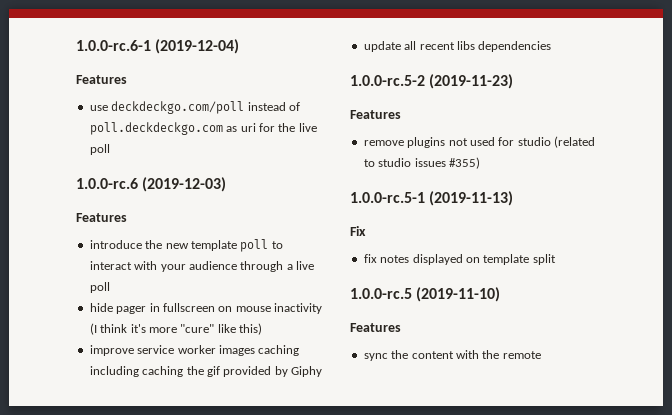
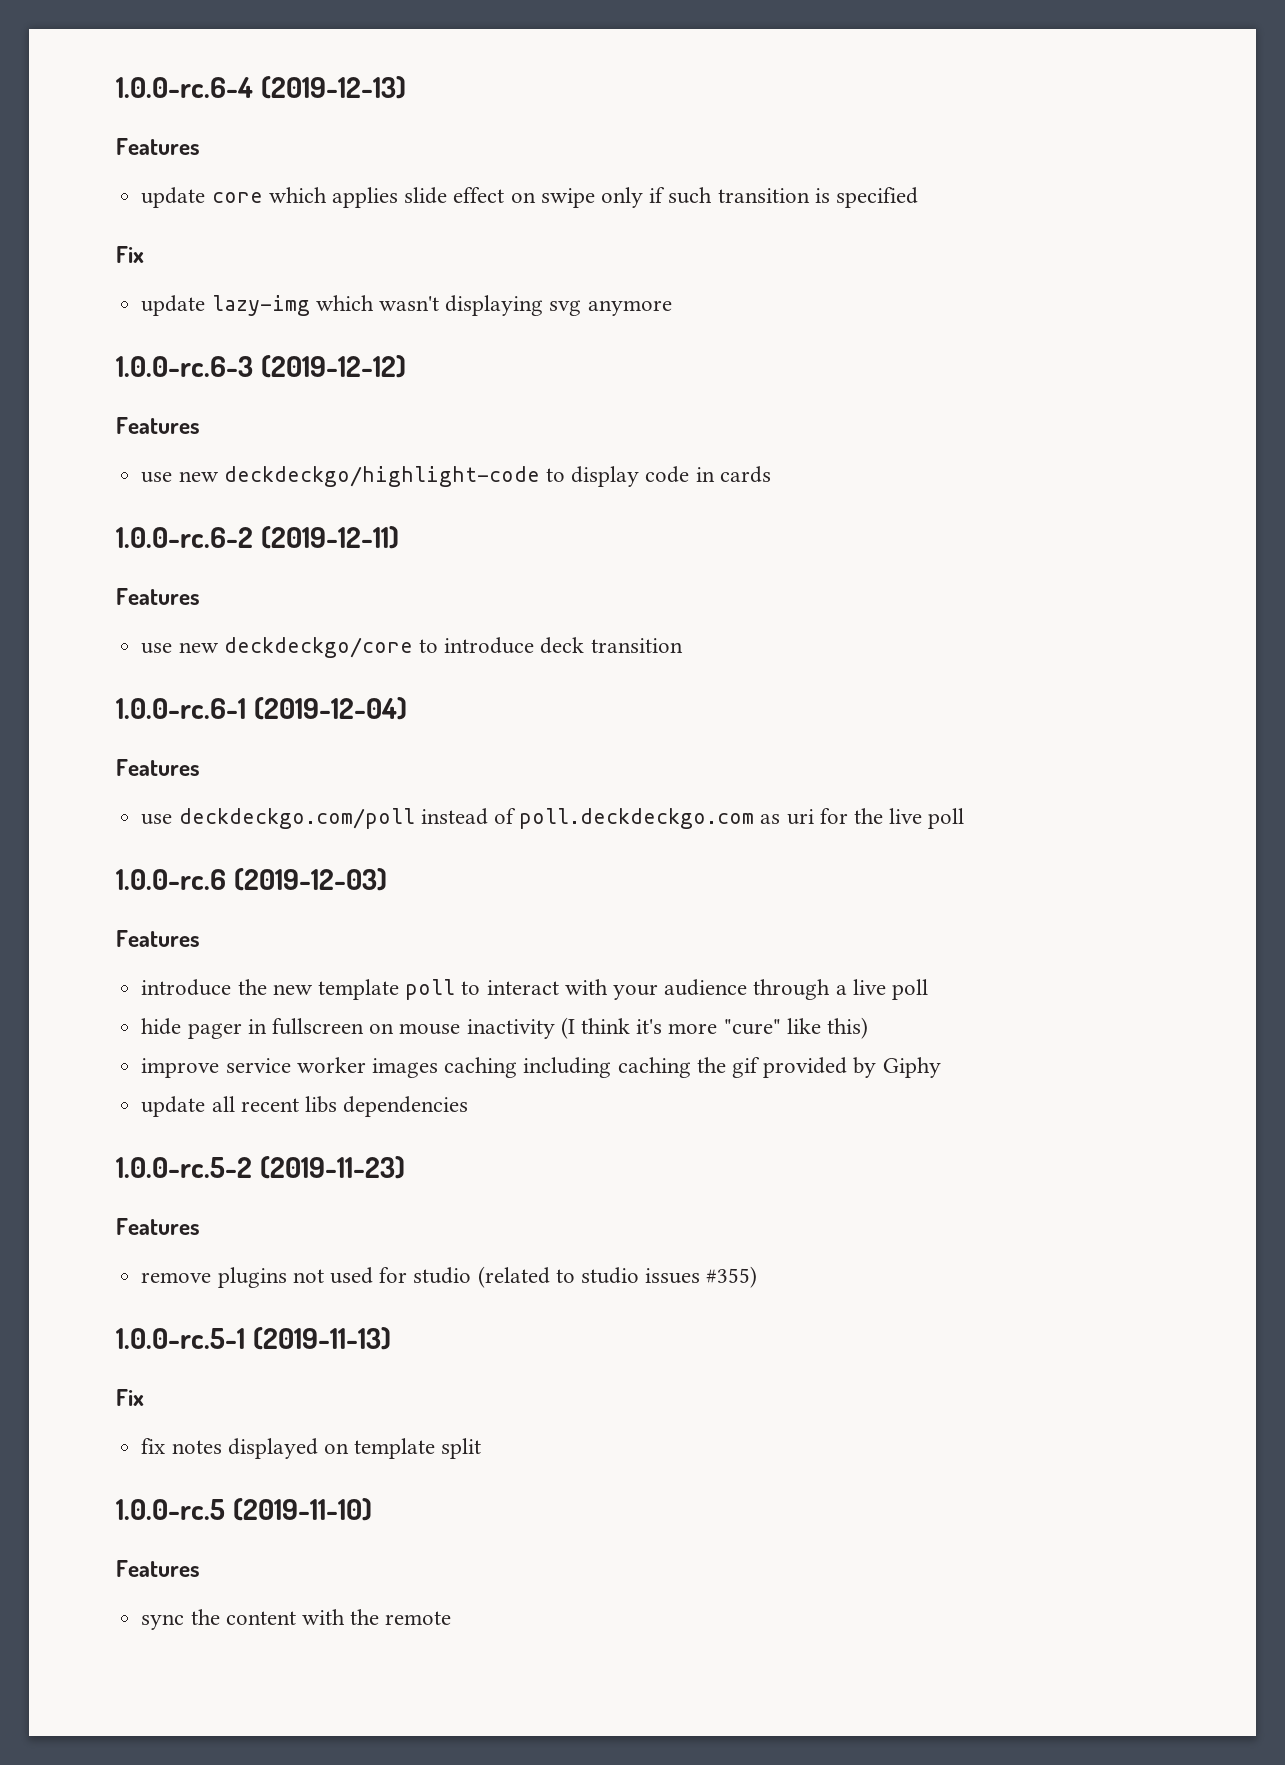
(76, 45) none -> [116,76,406,99] [116,138,200,155] [141,187,919,208] [116,246,144,263] [141,295,672,316] [116,355,406,378] [116,417,200,434] [141,466,771,487] [116,526,399,549] [116,588,200,605] [141,637,683,658] 1.0.0-rc.6-4 (2019-12-13) // Features // update core which applies slide effect on swipe only if such transition is specified // Fix // update lazy-img which wasn't displaying svg anymore // 1.0.0-rc.6-3 (2019-12-12) // Features // use new deckdeckgo/highlight-code to display code in cards // 1.0.0-rc.6-2 (2019-12-11) // Features // use new deckdeckgo/core to introduce deck transition //

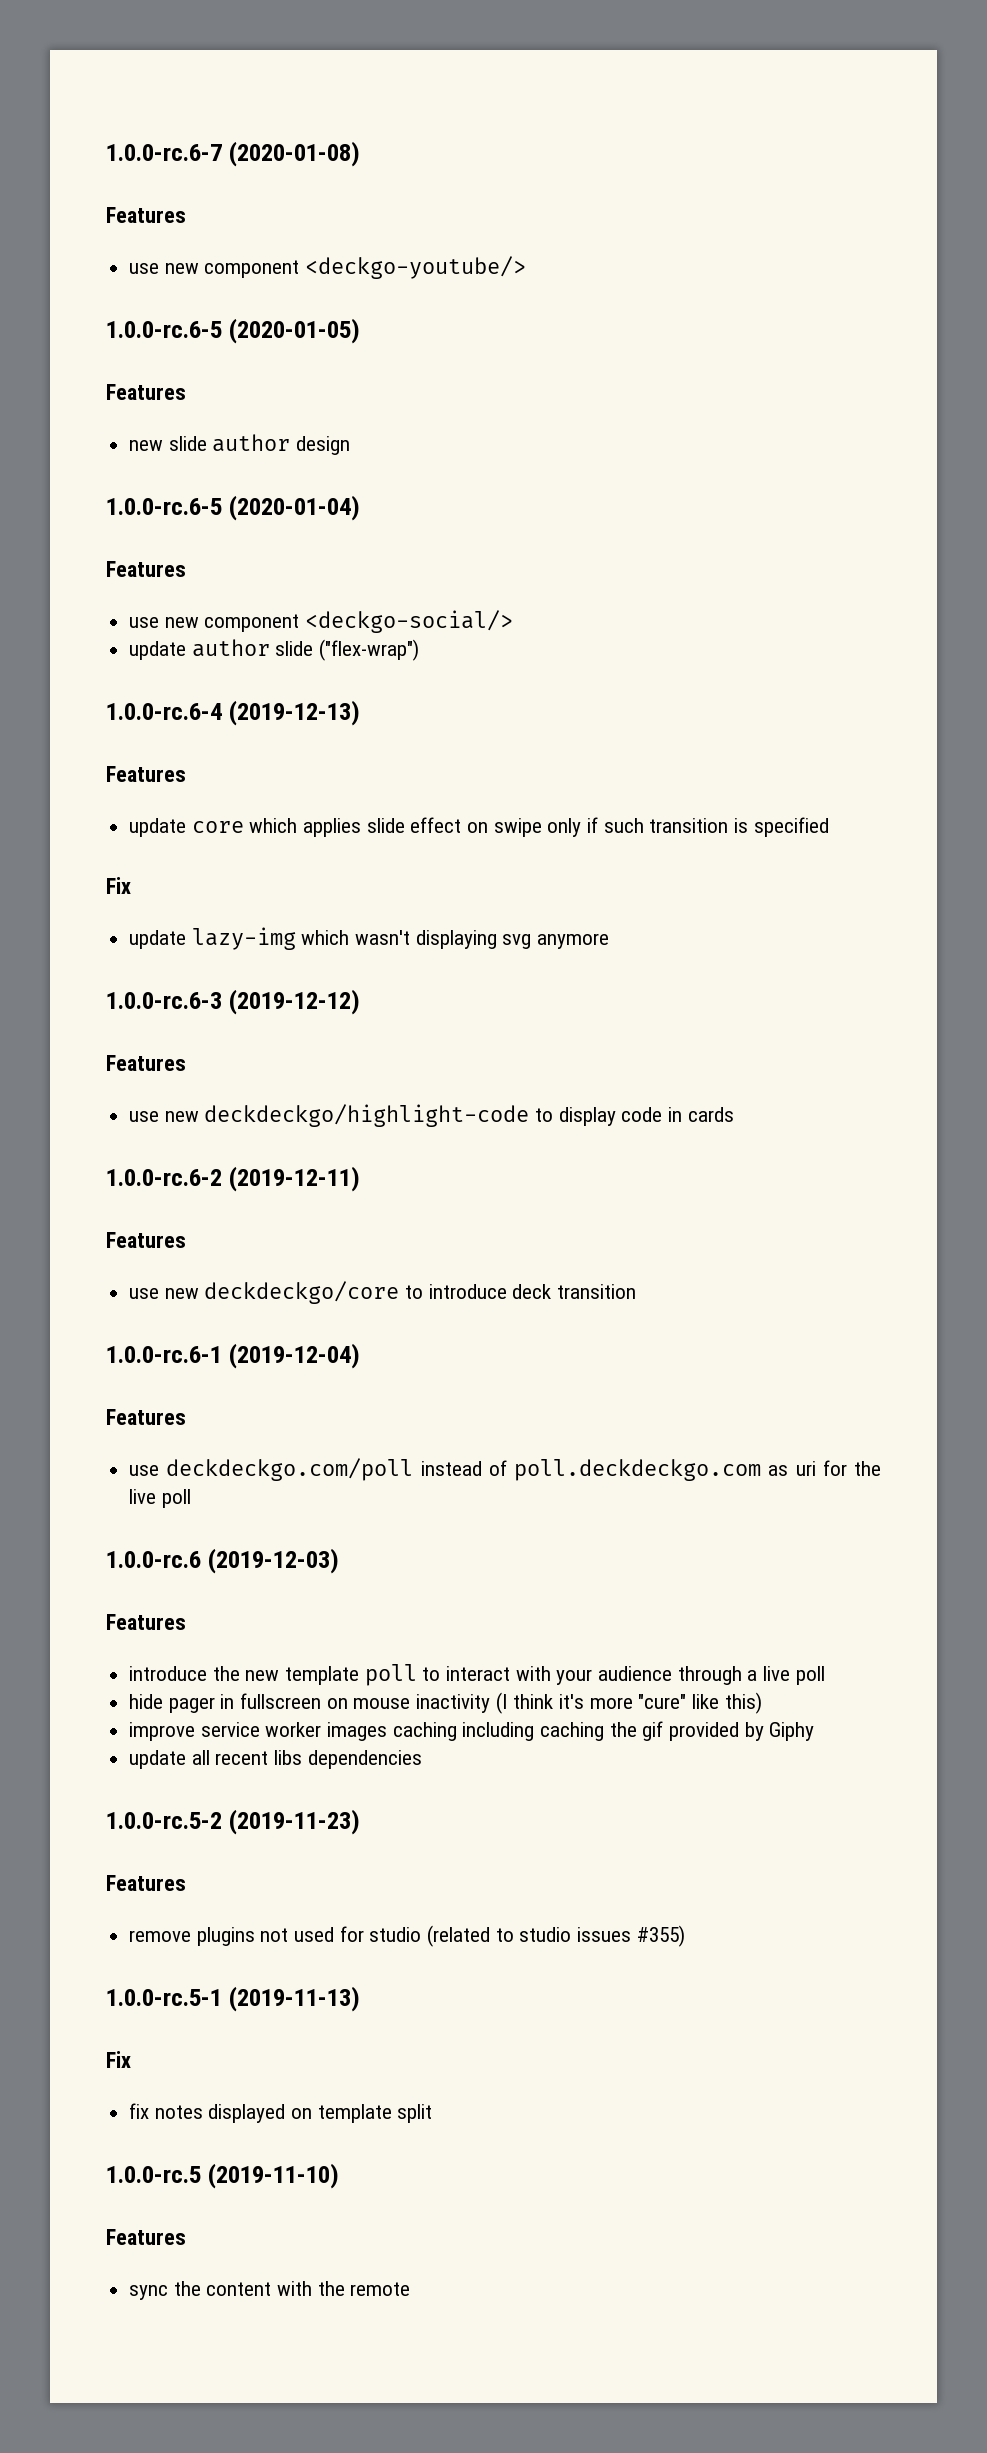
(116, 87) none -> [106,141,360,167] [106,207,186,223] [129,256,527,279] [106,318,360,344] [106,384,186,400] [129,434,351,455] [106,495,360,521] [106,561,186,577] [129,610,514,633] [129,639,420,661] 1.0.0-rc.6-7 (2020-01-08) // Features // use new component <deckgo-youtube/> // 1.0.0-rc.6-5 (2020-01-05) // Features // new slide author design // 1.0.0-rc.6-5 (2020-01-04) // Features // use new component <deckgo-social/> // update author slide ("flex-wrap") //

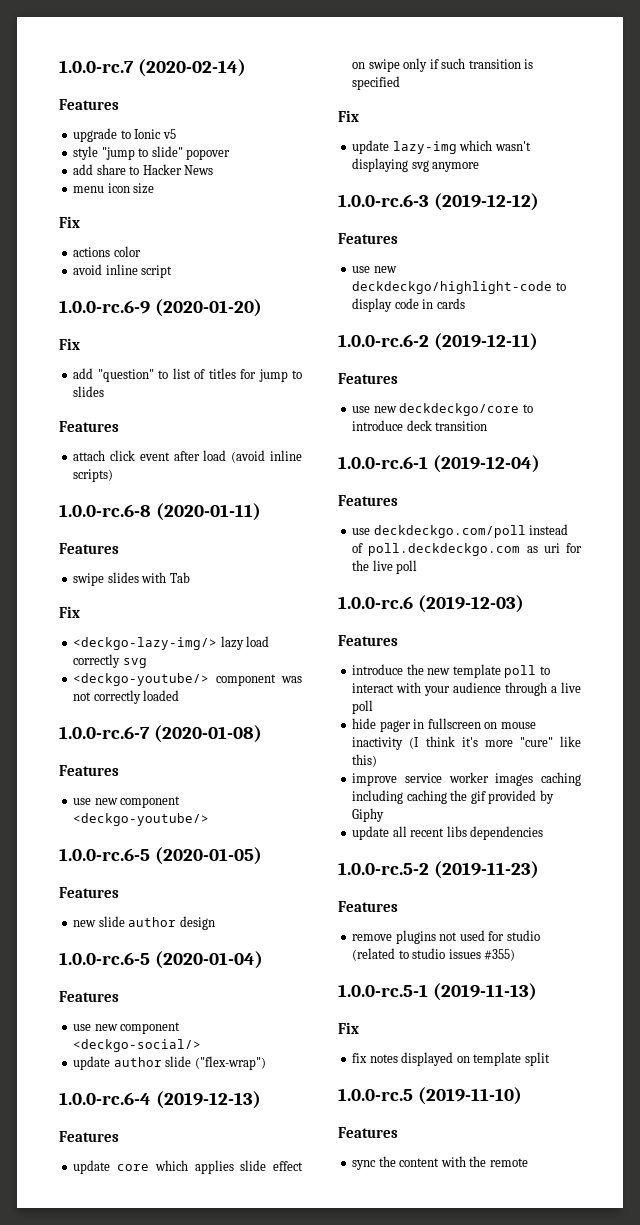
(106, 152) none -> [59,59,246,77] [59,99,119,110] [73,128,176,142] [73,146,231,160] [73,164,214,175] [73,183,155,194] [59,216,80,228] [73,246,141,257] [73,264,173,278] [59,299,262,317] [59,338,80,350] [73,368,302,382] [73,386,105,397] [59,421,119,432] [73,450,302,463] [73,469,114,482] [59,503,261,521] [59,543,119,554] [73,572,190,586] [59,606,80,618] [73,636,270,650] [73,654,147,668] [73,673,302,686] [73,690,180,704] 1.0.0-rc.7 (2020-02-14) // Features // upgrade to Ionic v5 // style "jump to slide" popover // add share to Hacker News // menu icon size // Fix // actions color // avoid inline script // 1.0.0-rc.6-9 (2020-01-20) // Fix // add "question" to list of titles for jump to slides // Features // attach click event after load (avoid inline scripts) // 1.0.0-rc.6-8 (2020-01-11) // Features // swipe slides with Tab // Fix // <deckgo-lazy-img/> lazy load correctly svg // <deckgo-youtube/> component was not correctly loaded //

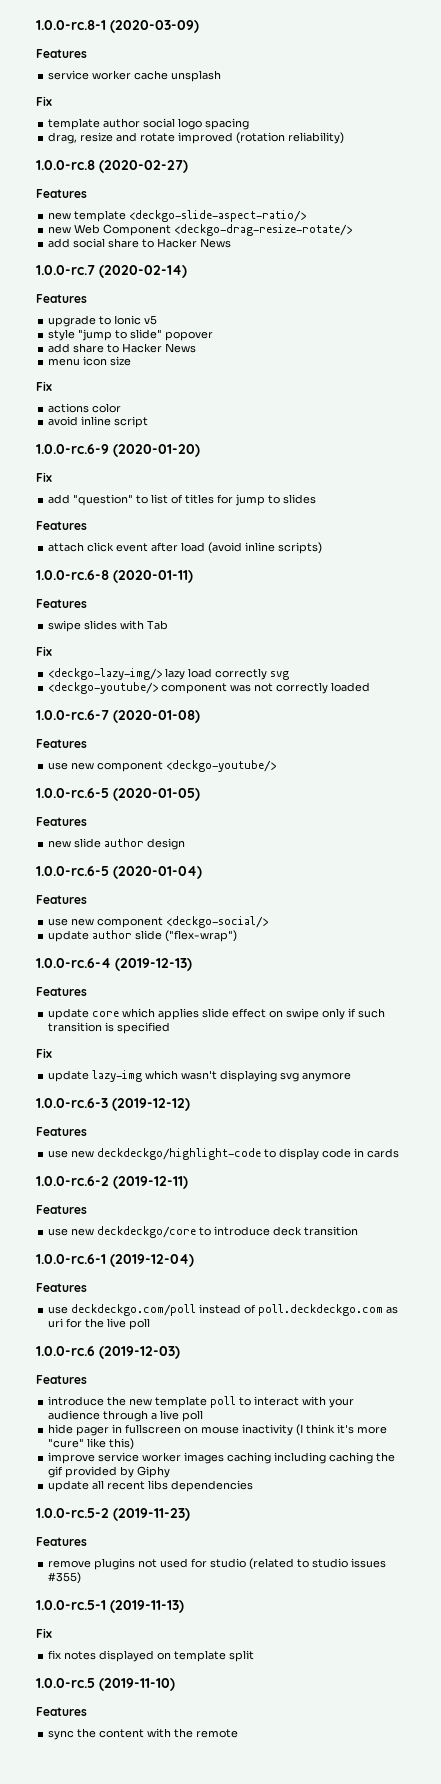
(59, 66) none -> [36,20,199,33] [36,49,87,58] [48,70,222,82] [36,96,52,106] [48,118,250,130] [48,132,345,144] [36,160,188,173] [36,189,87,198] [48,210,307,222] [48,224,353,236] [48,238,232,248] 1.0.0-rc.8-1 (2020-03-09) // Features // service worker cache unsplash // Fix // template author social logo spacing // drag, resize and rotate improved (rotation reliability) // 1.0.0-rc.8 (2020-02-27) // Features // new template <deckgo-slide-aspect-ratio/> // new Web Component <deckgo-drag-resize-rotate/> // add social share to Hacker News //

